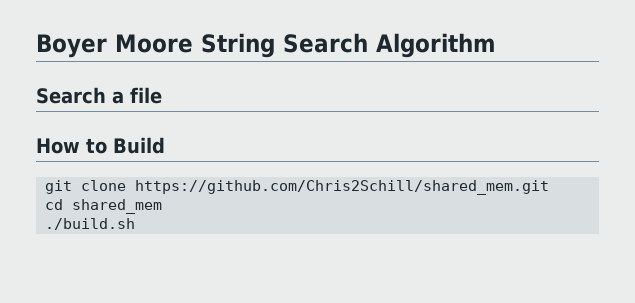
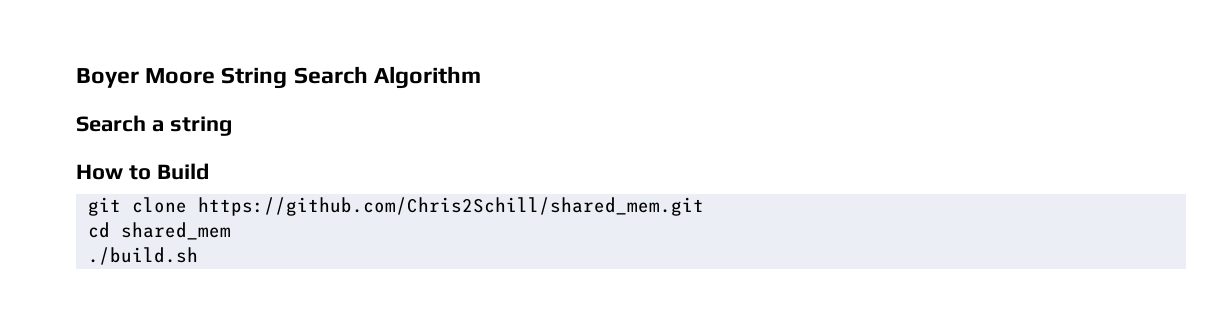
[130,87,162,104] file -> [169,116,232,136] string

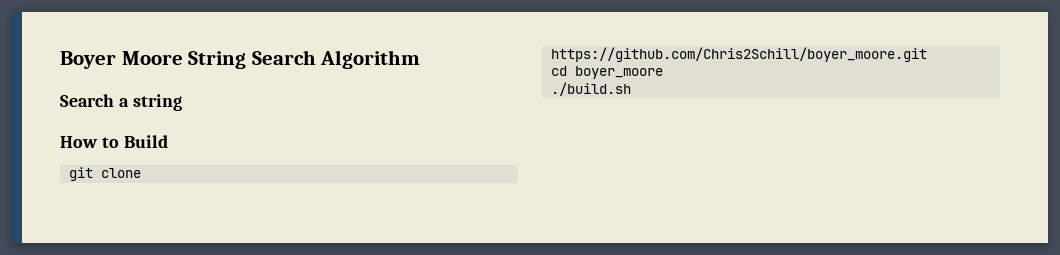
[198,197,704,216] https://github.com/Chris2Schill/shared_mem.git -> [550,47,927,62] https://github.com/Chris2Schill/boyer_moore.git
[121,222,231,240] shared_mem -> [574,66,663,79] boyer_moore

